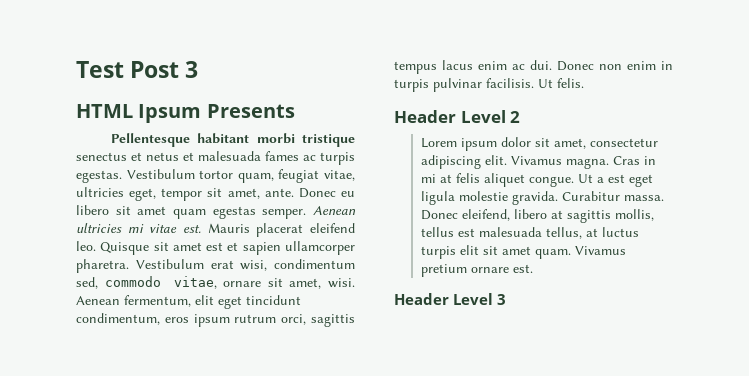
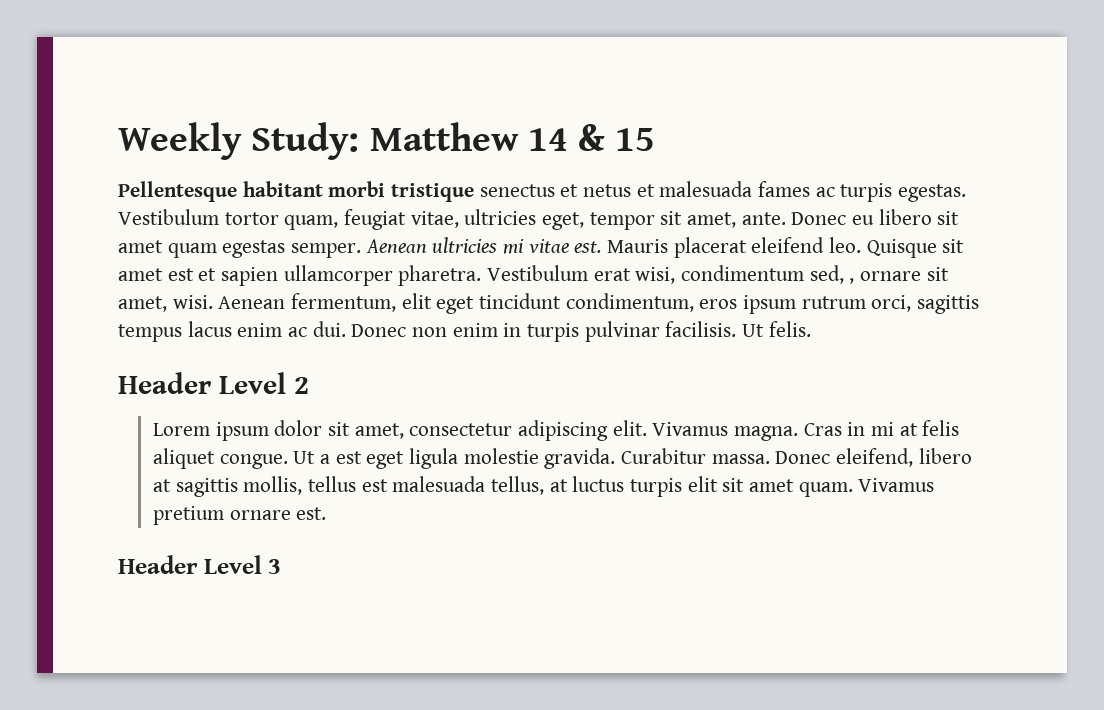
[76,61,199,78] [76,104,295,123] Test Post 3 // HTML Ipsum Presents -> [118,122,656,160] Weekly Study: Matthew 14 & 15
[104,276,217,289] commodo vitae, -> [849,278,855,284] ,

